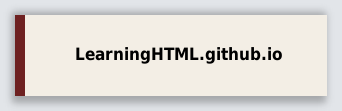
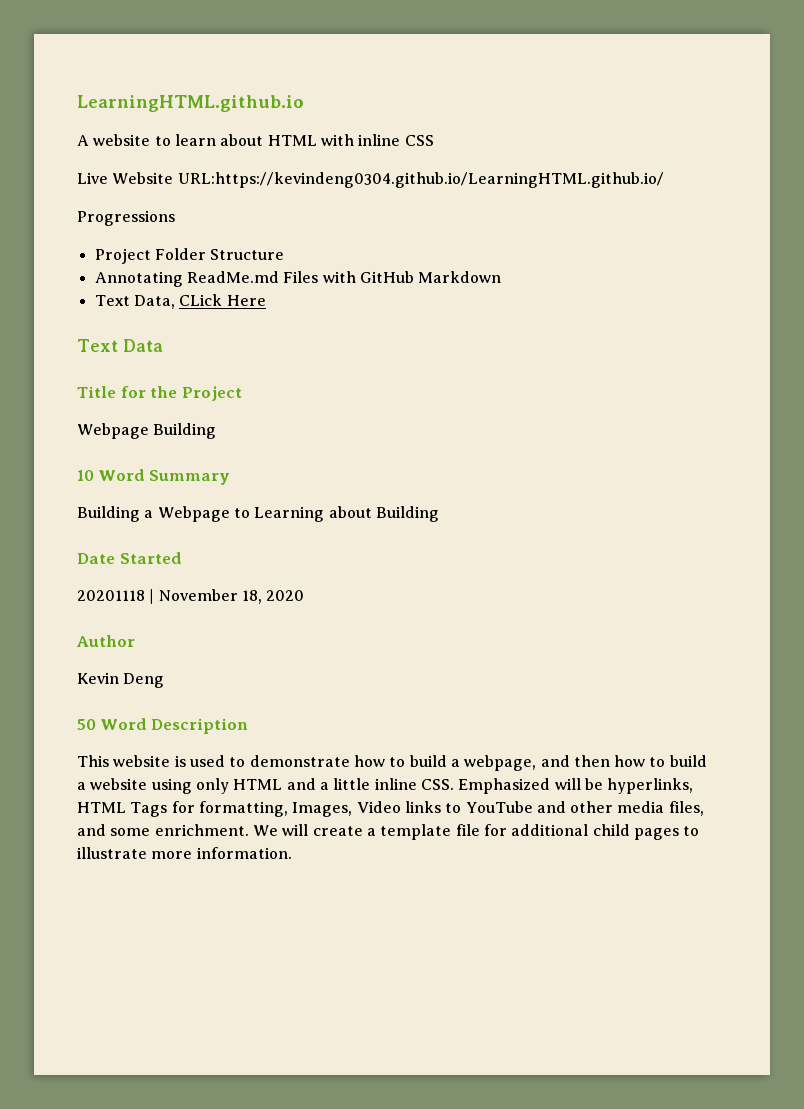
(283, 55) none -> [77,134,434,146] [77,172,664,188] [77,210,175,226] [94,248,285,264] [94,271,502,287] [94,294,266,309] [77,339,163,352] [77,386,242,401] [77,423,217,439] [77,469,231,485] [77,506,439,522] [77,552,182,564] [77,589,305,604] [76,635,135,647] [77,672,165,688] [77,718,249,734] [77,755,707,771] [77,778,694,794] [77,801,704,817] [77,824,700,840] [77,847,292,859] // A website to learn about HTML with inline CSS // Live Website URL:https://kevindeng0304.github.io/LearningHTML.github.io/ // Progressions // Project Folder Structure // Annotating ReadMe.md Files with GitHub Markdown // Text Data, CLick Here // Text Data // Title for the Project // Webpage Building // 10 Word Summary // Building a Webpage to Learning about Building // Date Started // 20201118 | November 18, 2020 // Author // Kevin Deng // 50 Word Description // This website is used to demonstrate how to build a webpage, and then how to build a website using only HTML and a little inline CSS. Emphasized will be hyperlinks, HTML Tags for formatting, Images, Video links to YouTube and other media files, and some enrichment. We will create a template file for additional child pages to illustrate more information.

